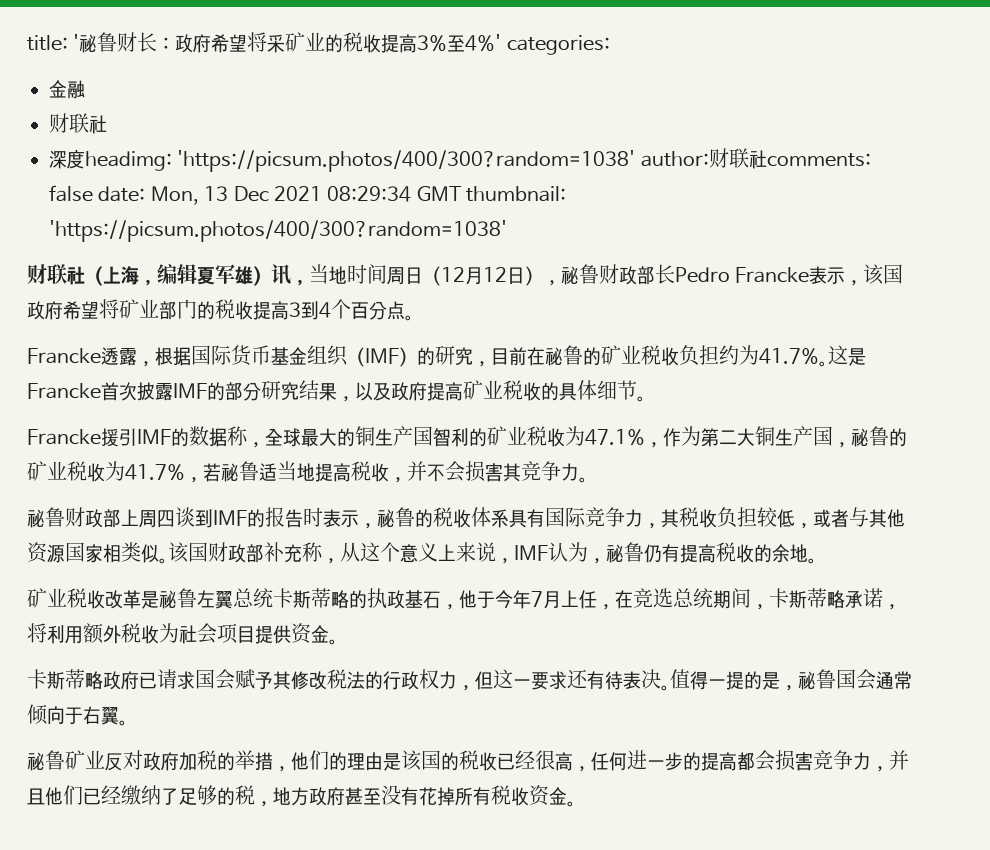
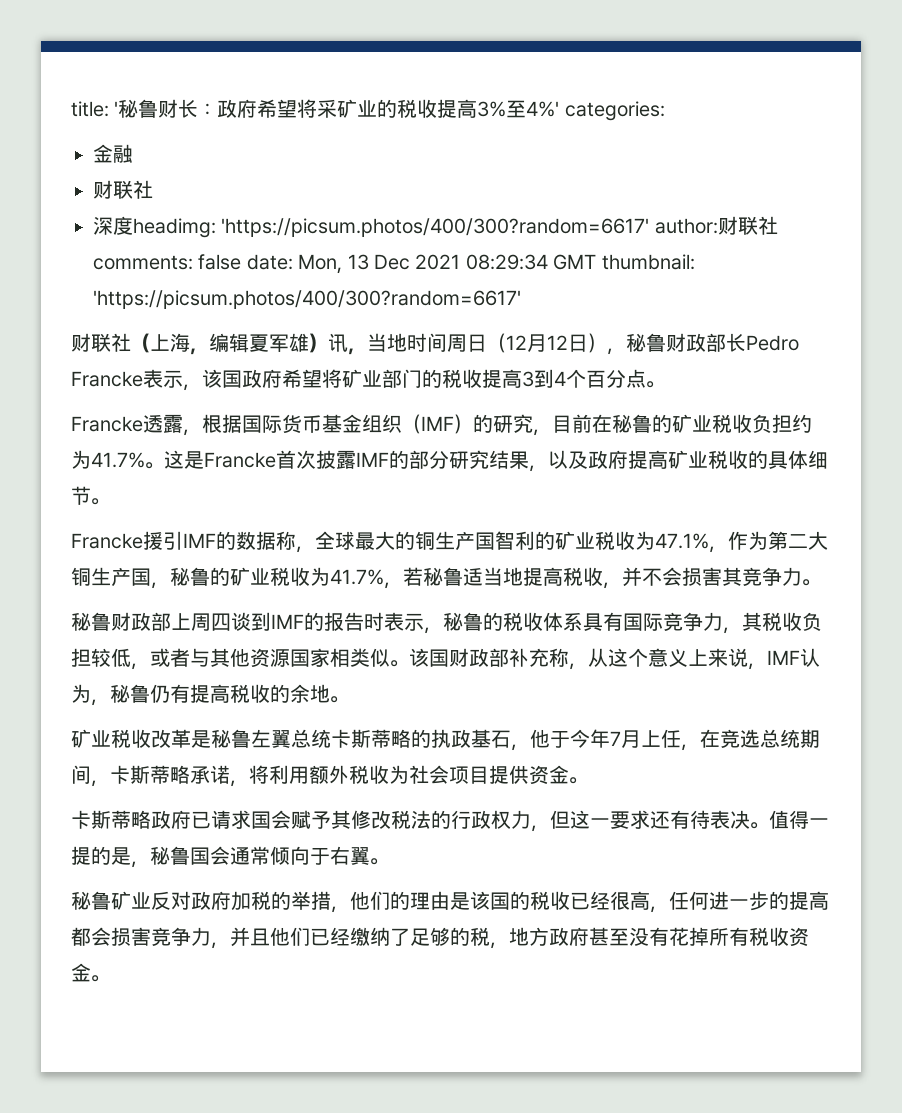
[177,150,636,172] 'https://picsum.photos/400/300?random=1038' -> [221,218,650,237] 'https://picsum.photos/400/300?random=6617'
[49,220,507,242] 'https://picsum.photos/400/300?random=1038' -> [93,290,521,309] 'https://picsum.photos/400/300?random=6617'

